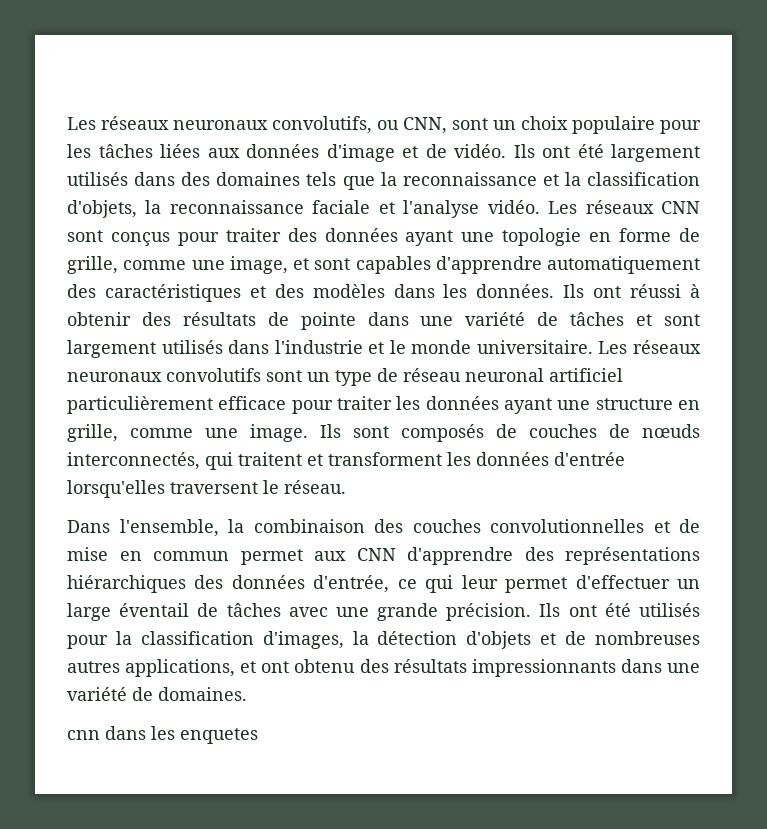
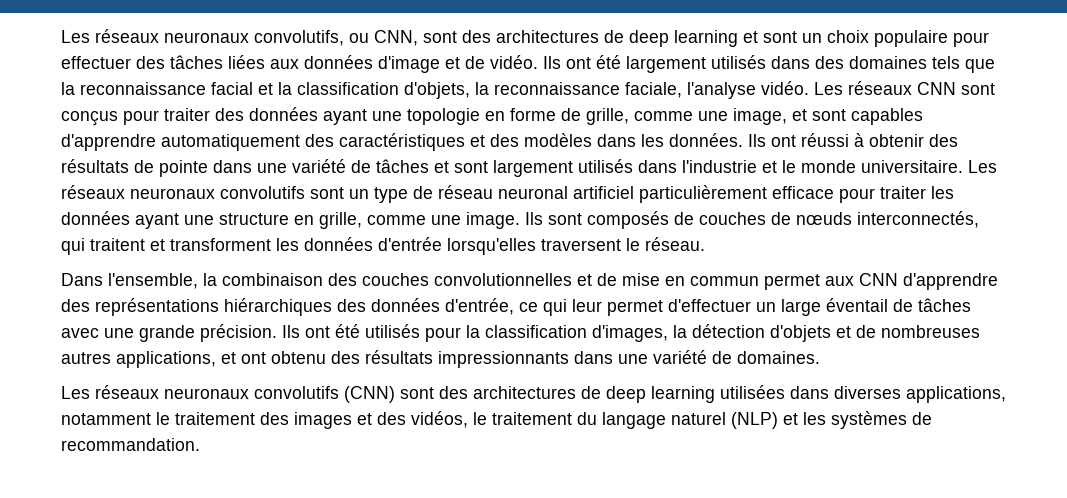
(488, 124) none -> [462,30,797,47] des architectures de deep learning et sont
[67,144,91,158] les -> [61,56,165,69] effectuer des
(537, 179) none -> [211,82,253,95] facial
[312,200,395,214] faciale et -> [625,82,682,98] faciale,
[67,726,258,744] cnn dans les enquetes -> [61,385,1006,403] [61,411,932,429] [61,438,200,451] Les réseaux neuronaux convolutifs (CNN) sont des architectures de deep learning utilisées dans diverses applications, notamment le traitement des images et des vidéos, le traitement du langage naturel (NLP) et les systèmes de recommandation.

